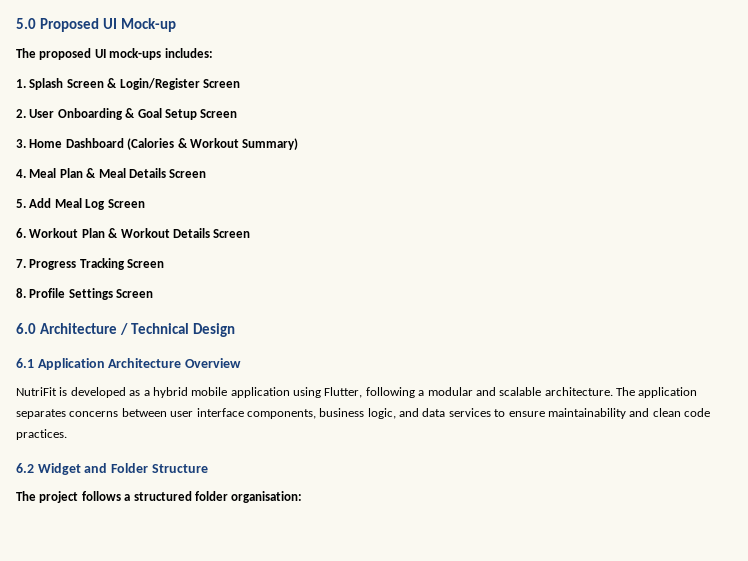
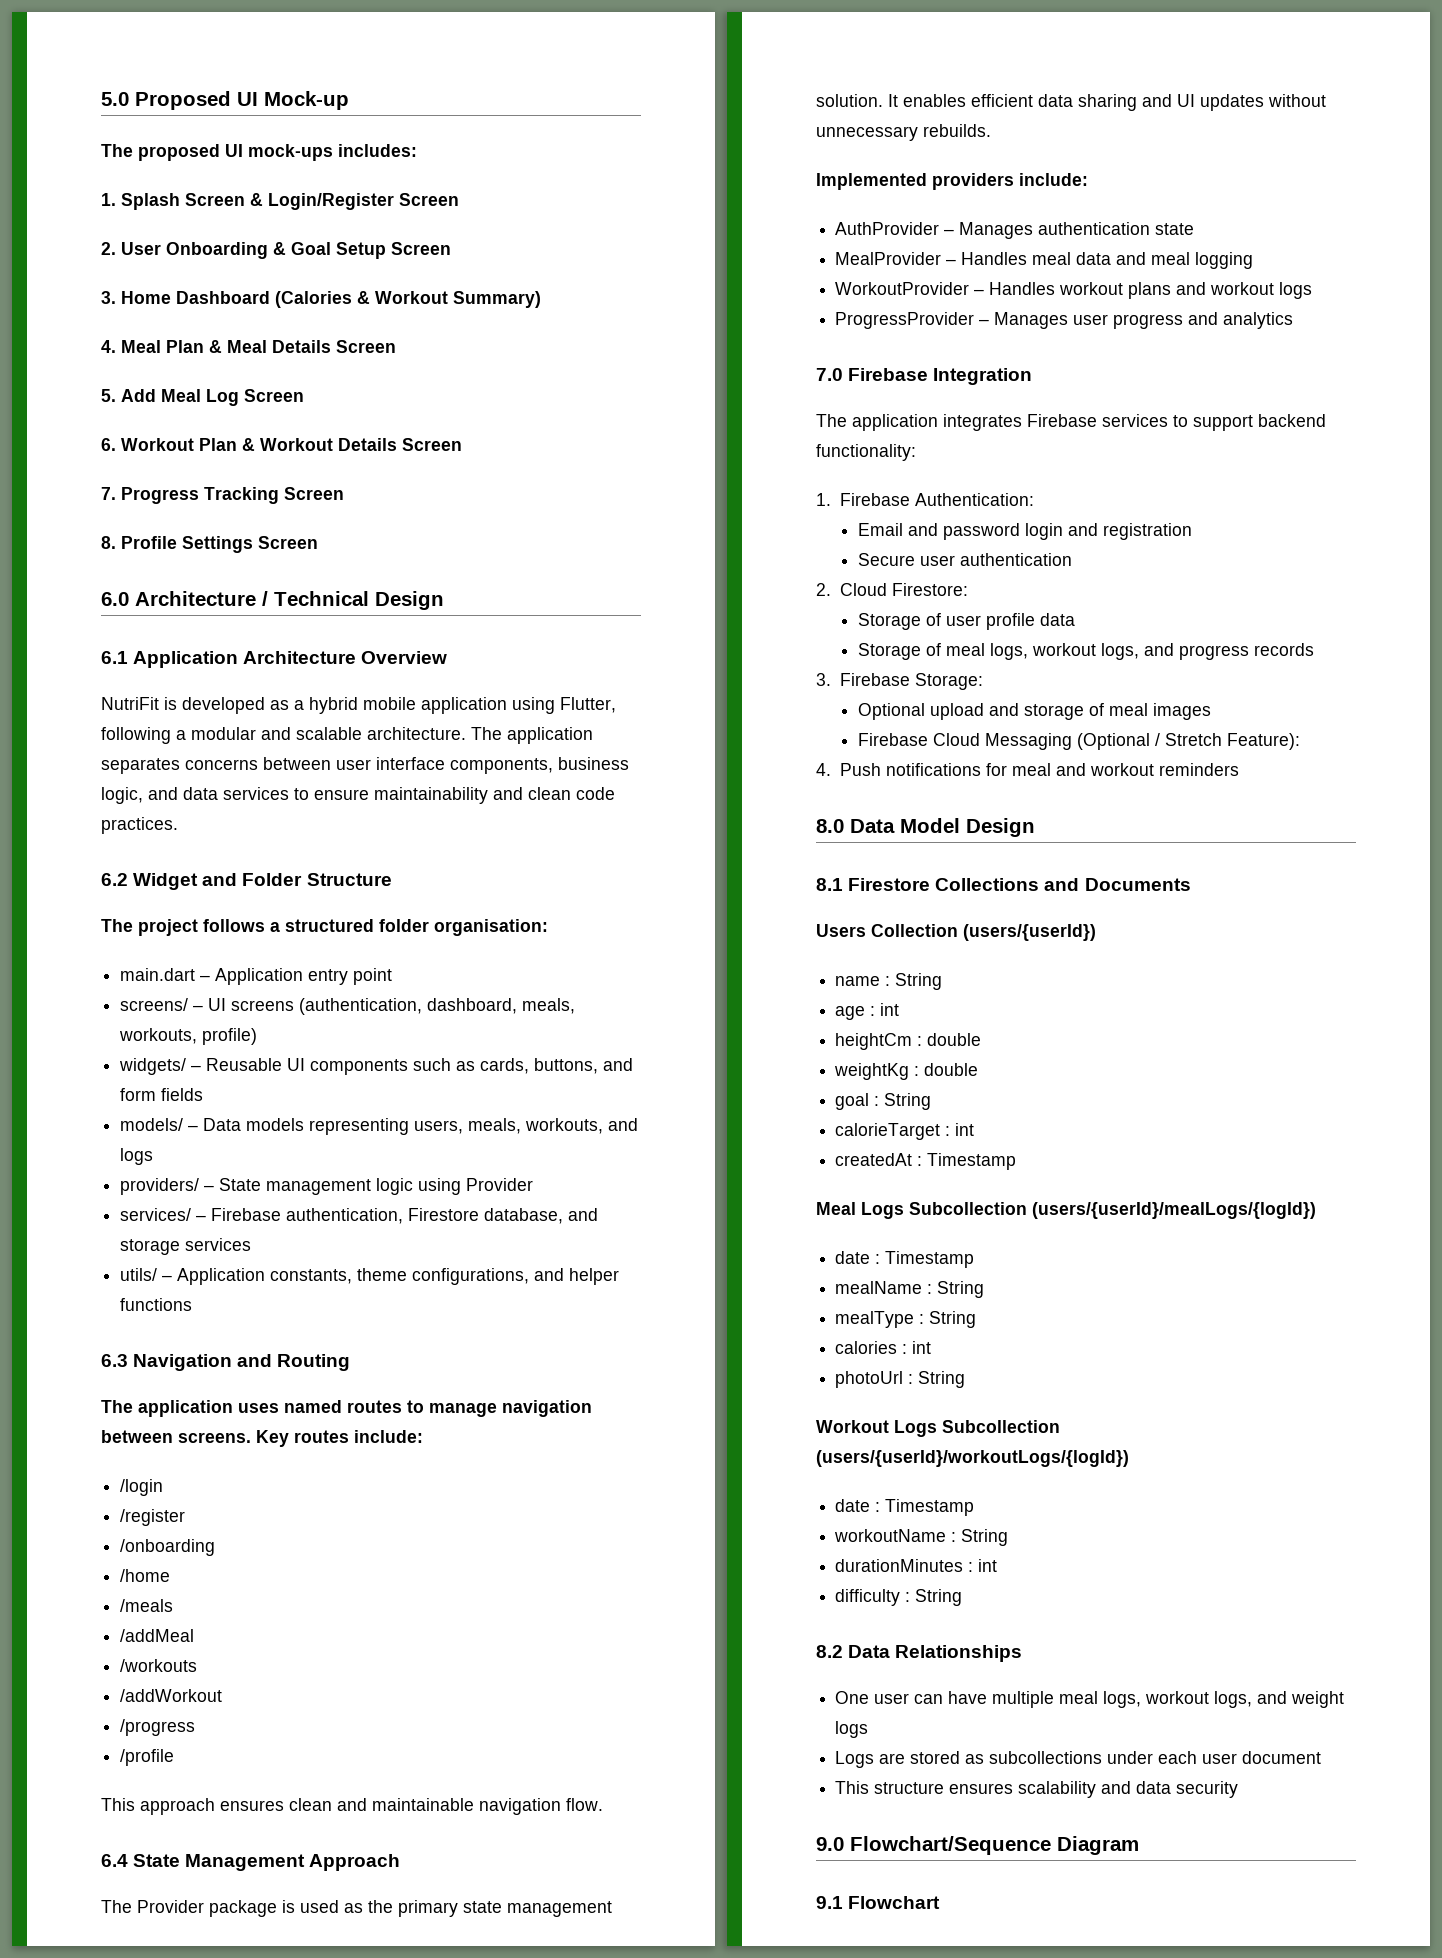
(303, 497) none -> [120,968,393,985] [120,998,576,1015] [119,1028,258,1045] [119,1058,634,1075] [120,1088,204,1101] [120,1118,639,1135] [120,1148,154,1165] [120,1178,534,1195] [120,1208,599,1224] [120,1238,252,1255] [120,1268,620,1285] [120,1298,193,1311] [101,1354,351,1371] [101,1400,592,1417] [101,1430,423,1447] [120,1479,164,1496] [120,1509,186,1526] [120,1539,216,1556] [120,1569,171,1582] [120,1599,174,1612] [120,1629,195,1642] [120,1659,198,1672] [120,1689,223,1702] [120,1719,196,1736] [120,1749,175,1766] [101,1798,603,1815] [101,1854,401,1871] [101,1900,612,1917] [816,94,1326,111] [816,124,991,141] [816,173,1088,190] [835,222,1195,239] [835,252,1254,269] [835,282,1313,299] [835,312,1294,329] [816,368,1033,385] [816,414,1326,431] [816,444,916,461] [816,493,1034,506] [858,523,1193,540] [858,553,1073,566] [816,583,968,596] [858,613,1076,630] [858,643,1315,660] [816,673,983,690] [858,703,1212,720] [858,733,1301,750] [816,763,1239,776] [816,818,1035,837] [816,878,1191,891] [816,924,1096,941] [835,973,943,990] [835,1003,900,1020] [835,1033,982,1050] [834,1063,979,1080] [835,1093,932,1110] [835,1123,975,1140] [835,1153,1017,1170] [816,1202,1316,1219] [835,1251,975,1268] [835,1281,985,1298] [835,1311,977,1328] [835,1341,932,1354] [835,1371,966,1388] [816,1420,1060,1437] [816,1450,1129,1467] [835,1499,975,1516] [834,1529,1009,1546] [835,1559,998,1572] [835,1589,963,1606] [816,1645,1023,1662] [835,1691,1345,1708] [835,1721,869,1738] [835,1751,1322,1768] [835,1781,1239,1798] [816,1836,1139,1855] [816,1896,941,1909] // main.dart – Application entry point // screens/ – UI screens (authentication, dashboard, meals, workouts, profile) // widgets/ – Reusable UI components such as cards, buttons, and form fields // models/ – Data models representing users, meals, workouts, and logs // providers/ – State management logic using Provider // services/ – Firebase authentication, Firestore database, and storage services // utils/ – Application constants, theme configurations, and helper functions // 6.3 Navigation and Routing // The application uses named routes to manage navigation between screens. Key routes include: // /login // /register // /onboarding // /home // /meals // /addMeal // /workouts // /addWorkout // /progress // /profile // This approach ensures clean and maintainable navigation flow. // 6.4 State Management Approach // The Provider package is used as the primary state management solution. It enables efficient data sharing and UI updates without unnecessary rebuilds. // Implemented providers include: // AuthProvider – Manages authentication state // MealProvider – Handles meal data and meal logging // WorkoutProvider – Handles workout plans and workout logs // ProgressProvider – Manages user progress and analytics // 7.0 Firebase Integration // The application integrates Firebase services to support backend functionality: // 1. Firebase Authentication: // Email and password login and registration // Secure user authentication // 2. Cloud Firestore: // Storage of user profile data // Storage of meal logs, workout logs, and progress records // 3. Firebase Storage: // Optional upload and storage of meal images // Firebase Cloud Messaging (Optional / Stretch Feature): // 4. Push notifications for meal and workout reminders // 8.0 Data Model Design // 8.1 Firestore Collections and Documents // Users Collection (users/{userId}) // name : String // age : int // heightCm : double // weightKg : double // goal : String // calorieTarget : int // createdAt : Timestamp // Meal Logs Subcollection (users/{userId}/mealLogs/{logId}) // date : Timestamp // mealName : String // mealType : String // calories : int // photoUrl : String // Workout Logs Subcollection (users/{userId}/workoutLogs/{logId}) // date : Timestamp // workoutName : String // durationMinutes : int // difficulty : String // 8.2 Data Relationships // One user can have multiple meal logs, workout logs, and weight logs // Logs are stored as subcollections under each user document // This structure ensures scalability and data security // 9.0 Flowchart/Sequence Diagram // 9.1 Flowchart

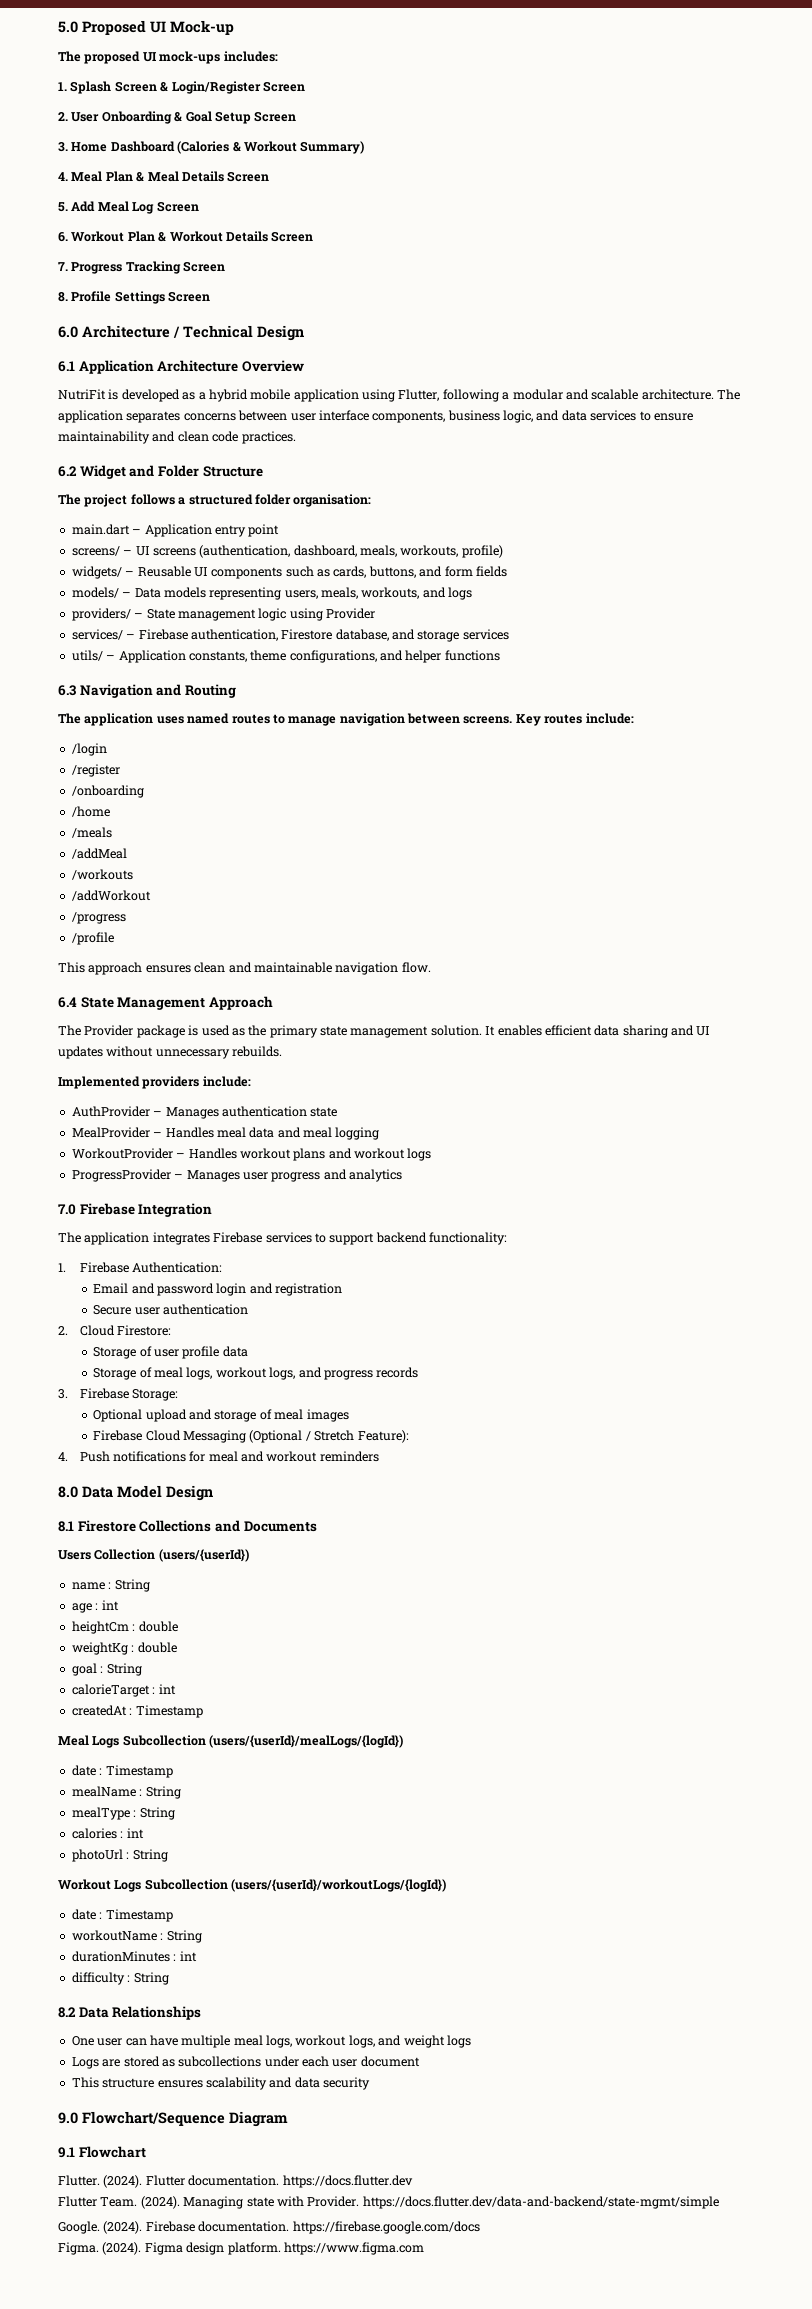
(941, 1902) none -> [58,2175,413,2188] [58,2196,719,2209] [58,2221,480,2234] [58,2242,424,2255] // Flutter. (2024). Flutter documentation. https://docs.flutter.dev // Flutter Team. (2024). Managing state with Provider. https://docs.flutter.dev/data-and-backend/state-mgmt/simple // Google. (2024). Firebase documentation. https://firebase.google.com/docs // Figma. (2024). Figma design platform. https://www.figma.com

